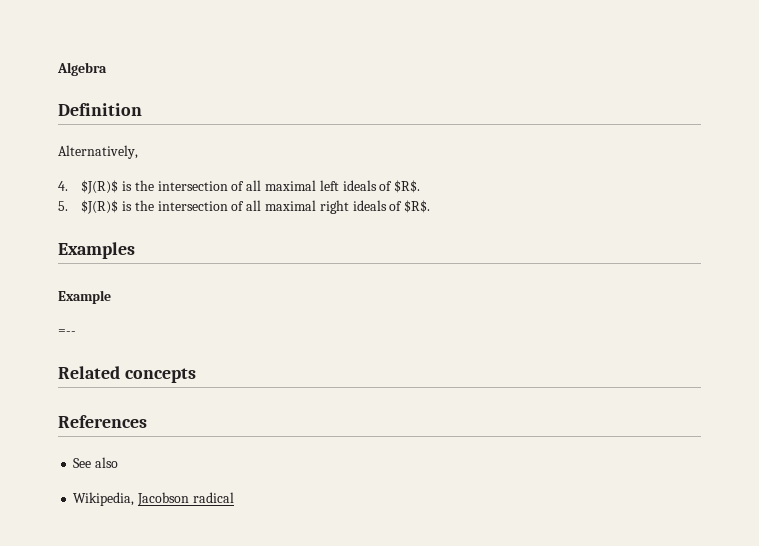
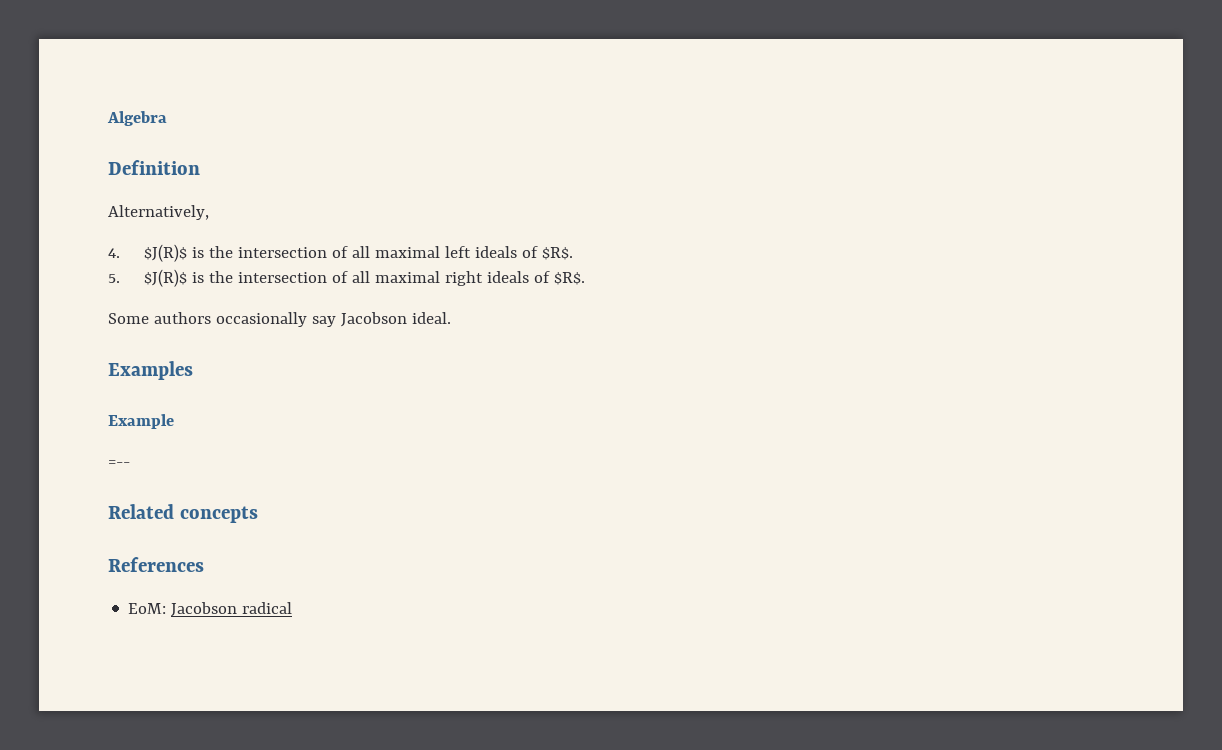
(431, 206) none -> [108,312,451,327] // Some authors occasionally say Jacobson ideal.
[73,457,119,468] [73,492,135,506] See also // Wikipedia, -> [128,603,167,614] EoM:

